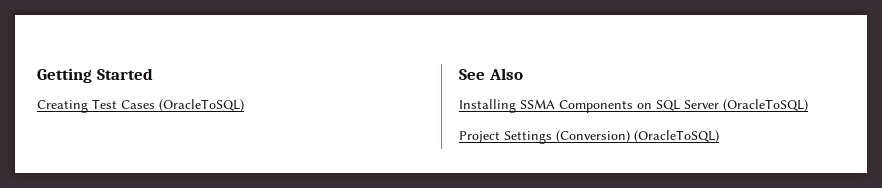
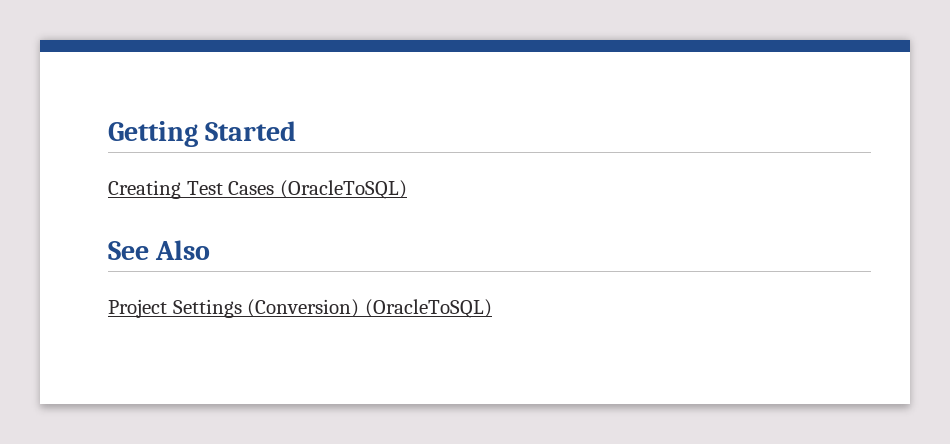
[459,99,808,113] // Installing SSMA Components on SQL Server (OracleToSQL) -> (211, 250) none

